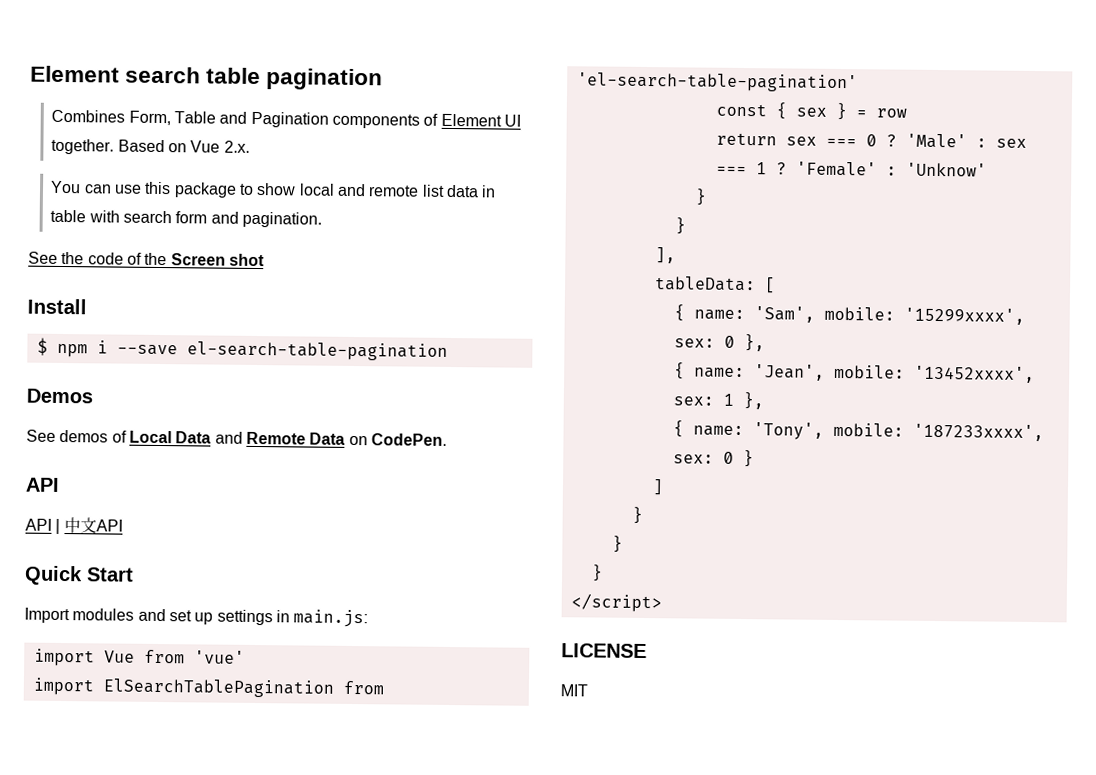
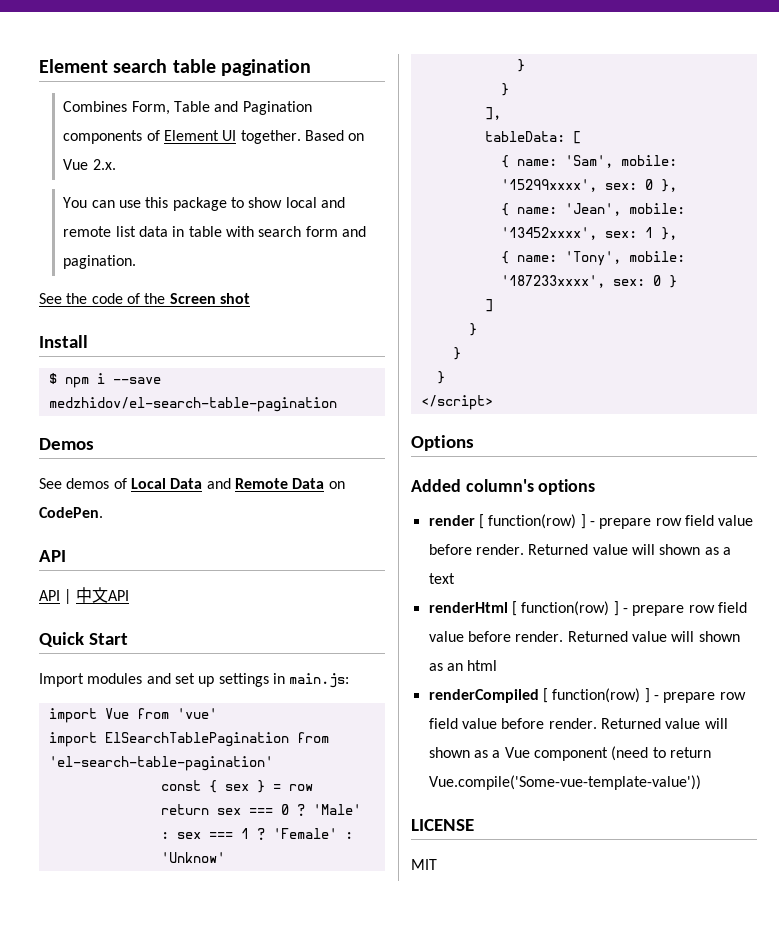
[186,341,448,361] el-search-table-pagination -> [48,397,337,412] medzhidov/el-search-table-pagination
(662, 603) none -> [411,435,474,451] [411,479,596,495] [428,514,754,529] [428,544,731,555] [428,573,455,584] [428,601,747,616] [428,631,740,642] [428,660,498,671] [428,688,746,703] [428,718,728,729] [428,746,711,761] [428,775,701,790] // Options // Added column's options // render [ function(row) ] - prepare row field value before render. Returned value will shown as a text // renderHtml [ function(row) ] - prepare row field value before render. Returned value will shown as an html // renderCompiled [ function(row) ] - prepare row field value before render. Returned value will shown as a Vue component (need to return Vue.compile('Some-vue-template-value'))

